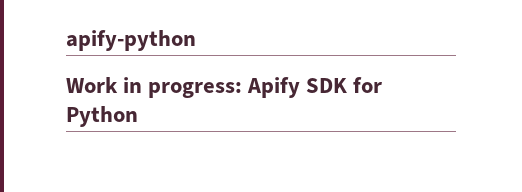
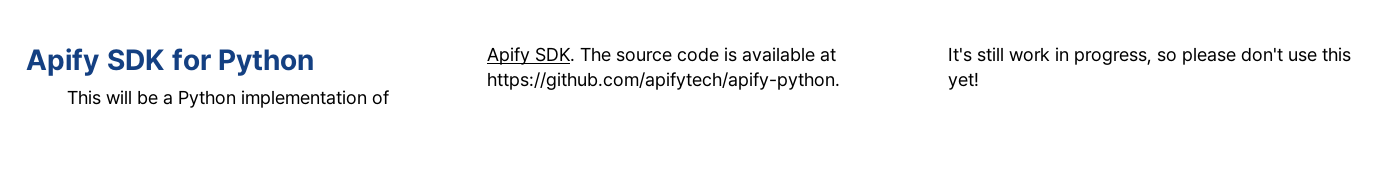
[66,30,196,51] [66,77,243,98] apify-python // Work in progress: -> (26, 62) none
(138, 116) none -> [66,90,389,108] [487,47,836,65] [487,72,840,90] [948,47,1351,65] [948,72,979,90] // This will be a Python implementation of Apify SDK. The source code is available at https://github.com/apifytech/apify-python. // It's still work in progress, so please don't use this yet!

